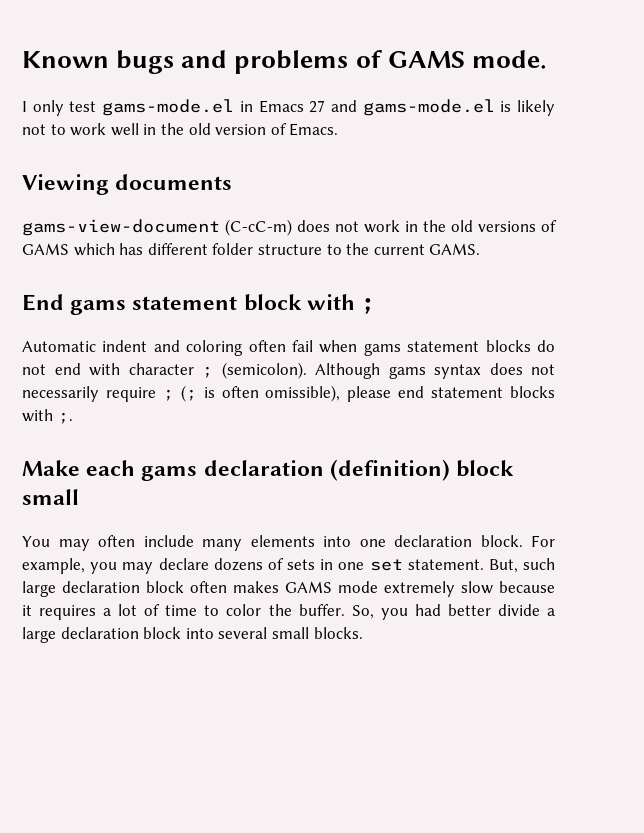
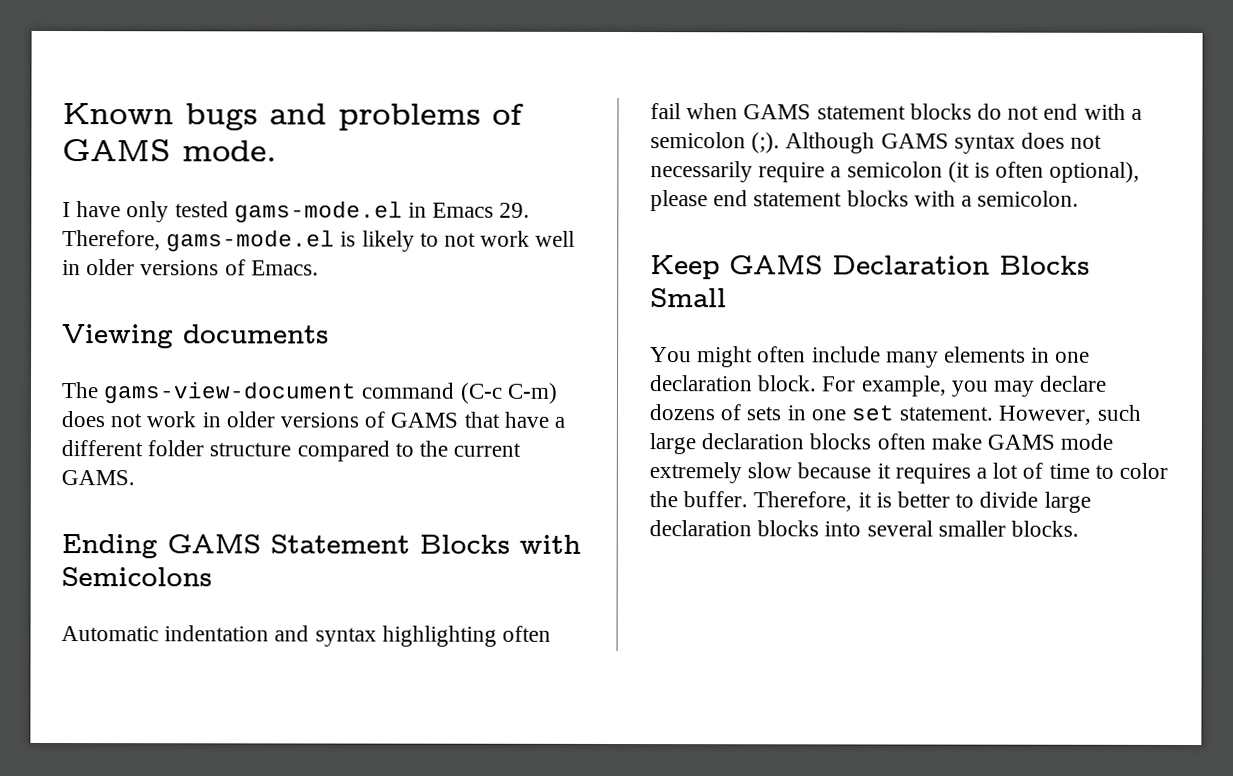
[32,100,97,116] only test -> [76,201,229,223] have only tested
[309,100,357,113] 27 and -> [499,202,531,218] [62,230,161,251] 29. Therefore,
[22,124,66,135] not to -> [419,232,477,247] to not
[160,123,267,135] the old version -> [86,259,220,276] older versions
[22,219,292,236] gams-view-document (C-cC-m) -> [61,382,558,404] The gams-view-document command (C-c C-m)
[423,220,473,232] the old -> [225,411,275,428] older
[73,243,144,256] which has -> [463,411,566,428] that have a
(322, 249) none -> [296,440,390,462] compared
[22,294,377,315] [22,340,244,356] End gams statement block with ; // Automatic indent and coloring -> [61,534,581,559] [61,567,212,587] [61,625,497,647] Ending GAMS Statement Blocks with Semicolons // Automatic indentation and syntax highlighting
[363,343,401,356] gams -> [743,104,812,120] GAMS
[128,362,426,379] character ; (semicolon). Although gams -> [1130,108,1142,120] [650,132,949,154] a semicolon (;). Although GAMS
[162,385,197,402] ; (; -> [830,161,970,183] a semicolon (it
[265,385,341,402] omissible), -> [1049,161,1141,183] optional),
[57,412,73,424] [22,459,515,481] [22,489,79,505] ;. // Make each gams declaration (definition) block small -> [961,190,1080,207] [650,255,1090,280] [650,288,727,308] a semicolon. // Keep GAMS Declaration Blocks Small
[58,539,90,551] may -> [697,346,754,368] might
[323,536,351,547] into -> [1031,347,1051,363] in
[488,559,518,573] But, -> [998,405,1092,425] However,
[146,581,279,593] block often makes -> [809,433,982,450] blocks often make
[351,604,555,620] [22,627,182,643] So, you had better divide a large declaration block -> [753,491,1091,513] [649,520,820,537] Therefore, it is better to divide large declaration blocks
[271,627,309,639] small -> [937,520,1006,537] smaller

